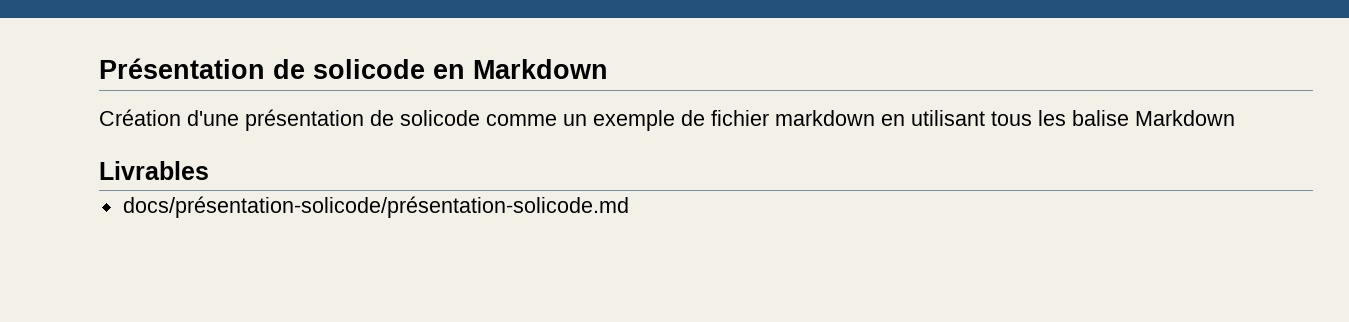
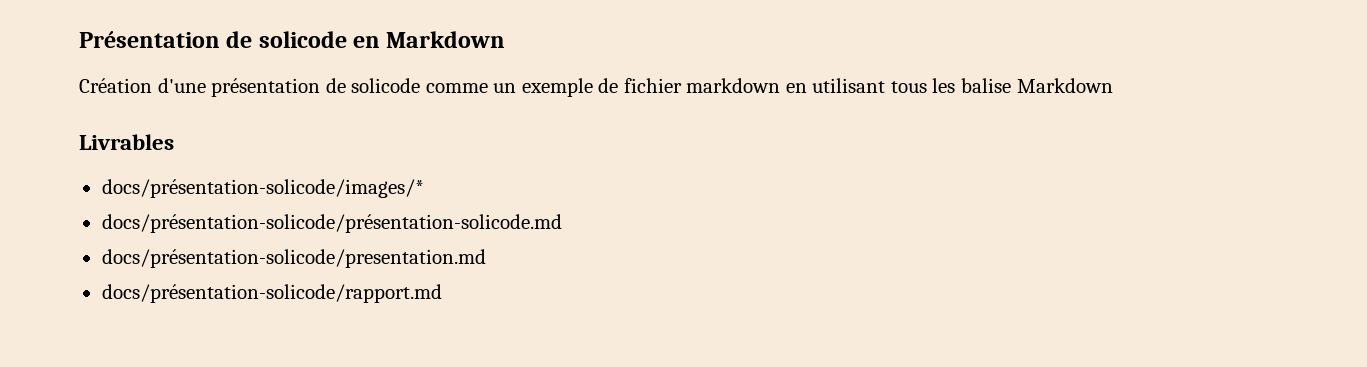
(209, 170) none -> [101,179,424,198] // docs/présentation-solicode/images/*
(629, 207) none -> [101,249,486,268] [101,284,442,303] // docs/présentation-solicode/presentation.md // docs/présentation-solicode/rapport.md

